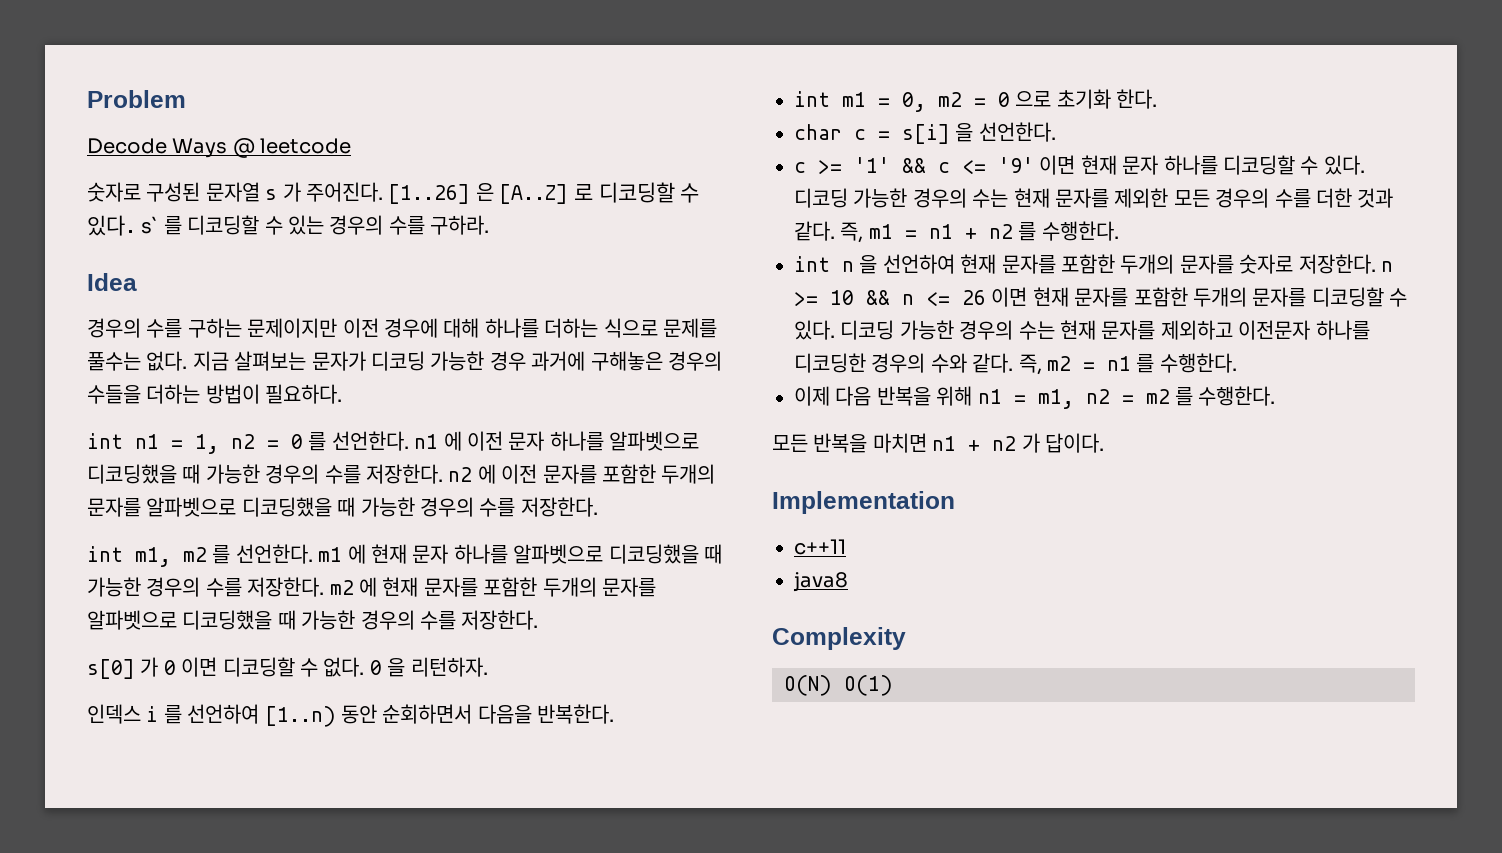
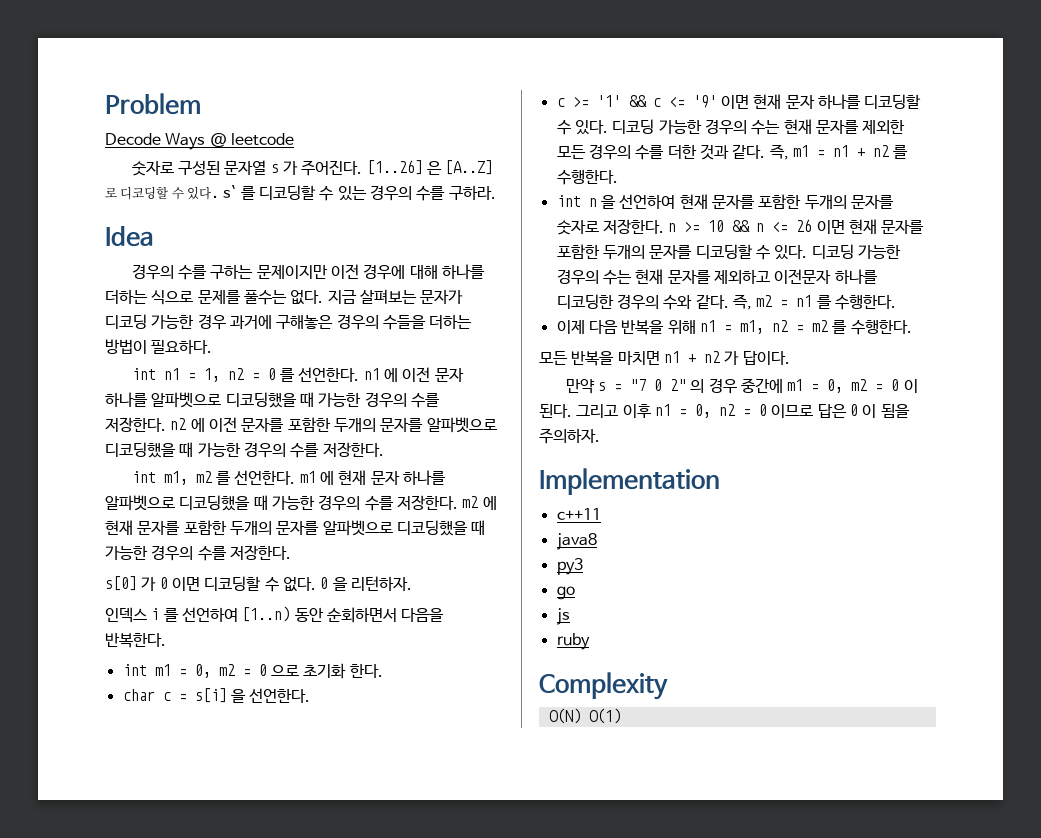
(1104, 443) none -> [565,378,918,394] [539,404,910,418] [539,428,600,444] // 만약 s = "7 0 2" 의 경우 중간에 m1 = 0, m2 = 0 이 된다. 그리고 이후 n1 = 0, n2 = 0 이므로 답은 0 이 됨을 주의하자.
(848, 582) none -> [556,558,583,575] [556,586,575,600] [556,608,570,625] [556,633,590,650] // py3 // go // js // ruby

